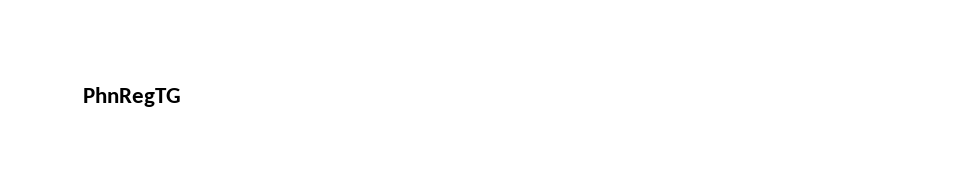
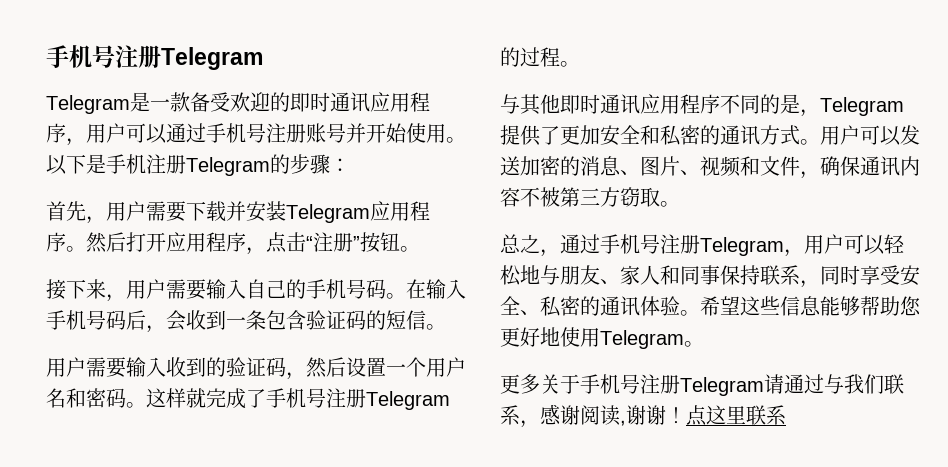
[83,87,181,107] PhnRegTG -> [46,45,263,70] [46,92,430,114] [46,123,466,146] [46,154,350,176] [46,201,430,224] [46,232,420,255] [46,279,466,302] [46,310,446,333] [46,357,466,380] [46,388,450,410] [500,47,580,67] [500,94,904,117] [500,125,920,146] [500,156,920,179] [500,187,680,207] [500,234,905,257] [500,265,920,288] [500,296,921,317] [500,327,704,349] [500,374,904,396] [500,404,786,428] 手机号注册Telegram // Telegram是一款备受欢迎的即时通讯应用程序，用户可以通过手机号注册账号并开始使用。以下是手机注册Telegram的步骤： // 首先，用户需要下载并安装Telegram应用程序。然后打开应用程序，点击“注册”按钮。 // 接下来，用户需要输入自己的手机号码。在输入手机号码后，会收到一条包含验证码的短信。 // 用户需要输入收到的验证码，然后设置一个用户名和密码。这样就完成了手机号注册Telegram的过程。 // 与其他即时通讯应用程序不同的是，Telegram提供了更加安全和私密的通讯方式。用户可以发送加密的消息、图片、视频和文件，确保通讯内容不被第三方窃取。 // 总之，通过手机号注册Telegram，用户可以轻松地与朋友、家人和同事保持联系，同时享受安全、私密的通讯体验。希望这些信息能够帮助您更好地使用Telegram。 // 更多关于手机号注册Telegram请通过与我们联系，感谢阅读,谢谢！点这里联系

